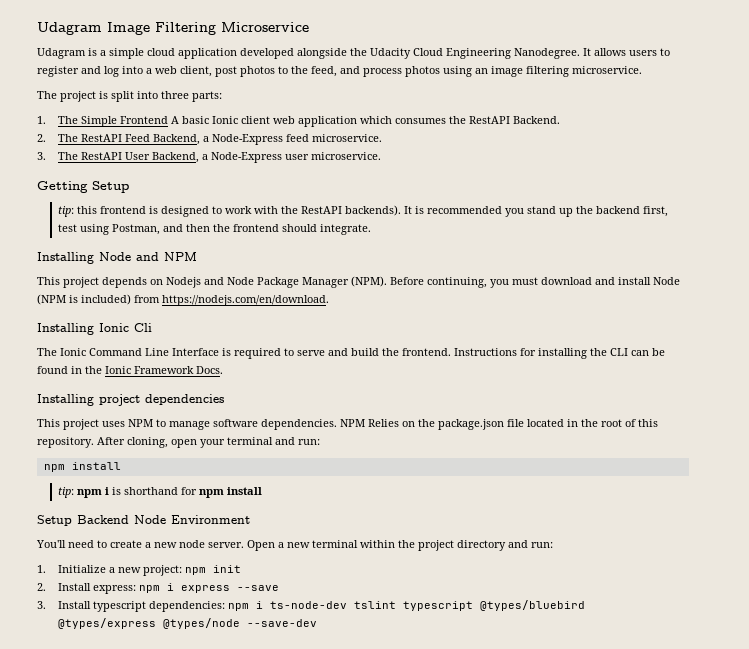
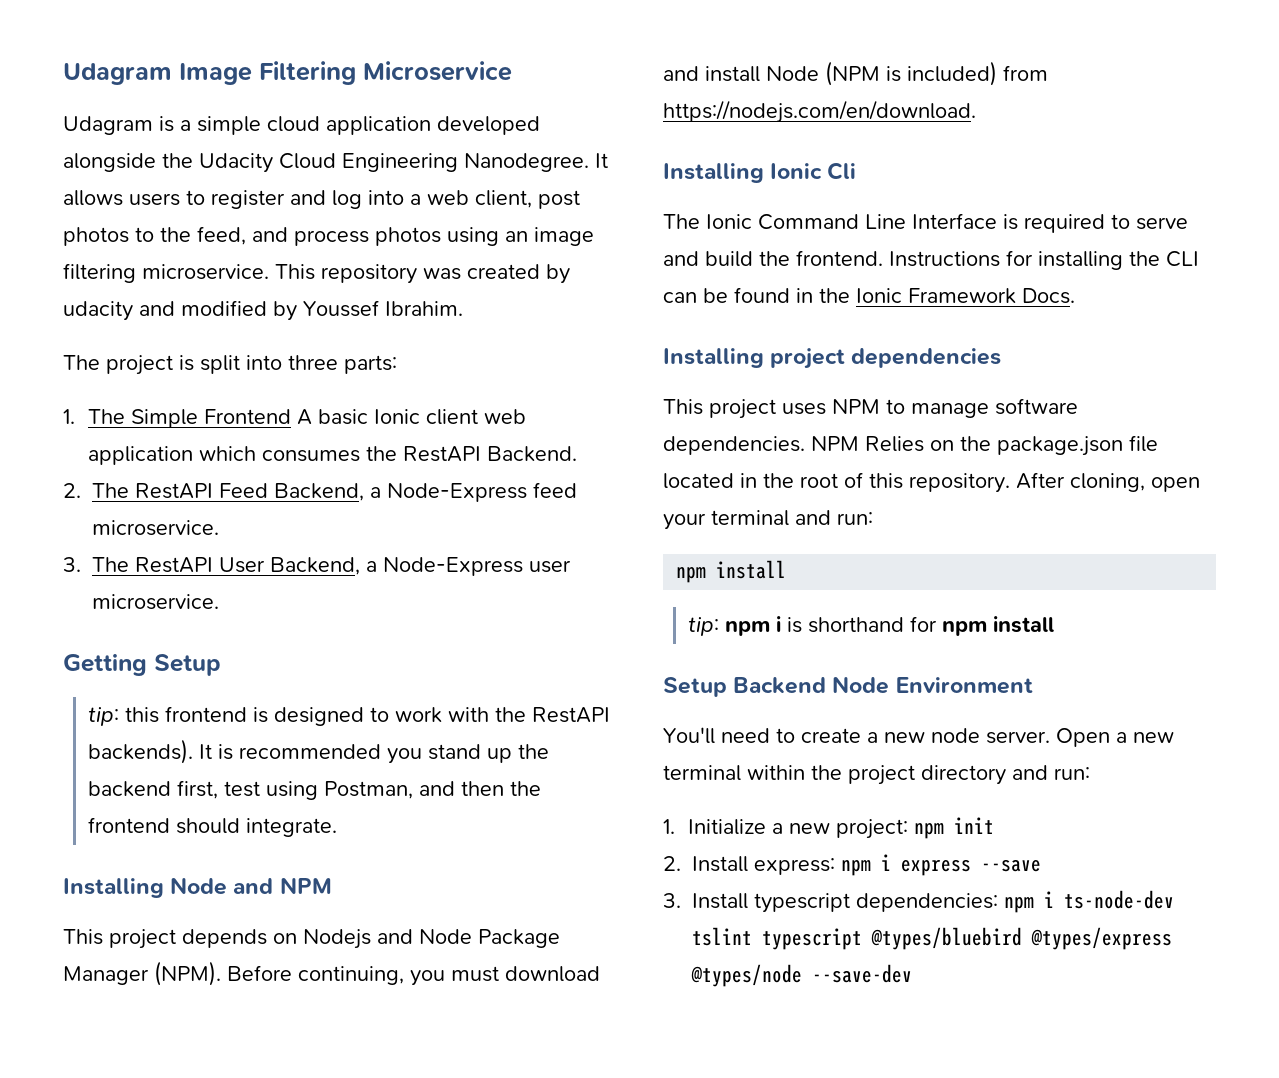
(642, 70) none -> [275,264,570,284] [63,300,463,321] This repository was created by udacity and modified by Youssef Ibrahim.

